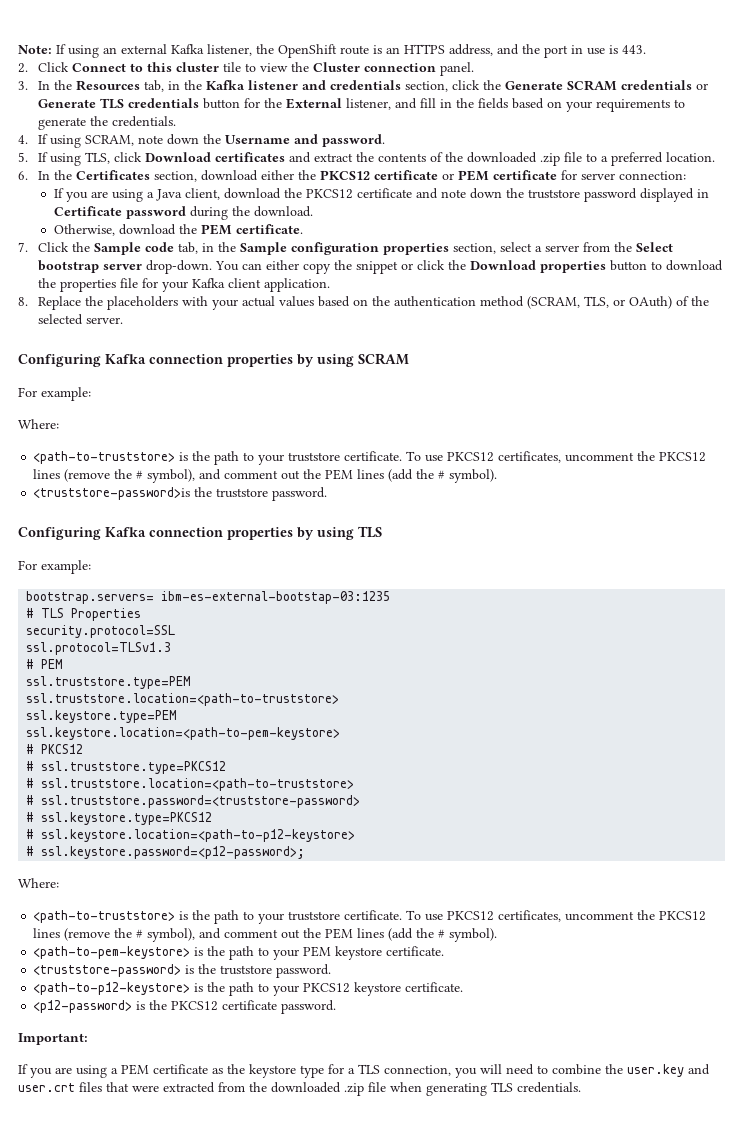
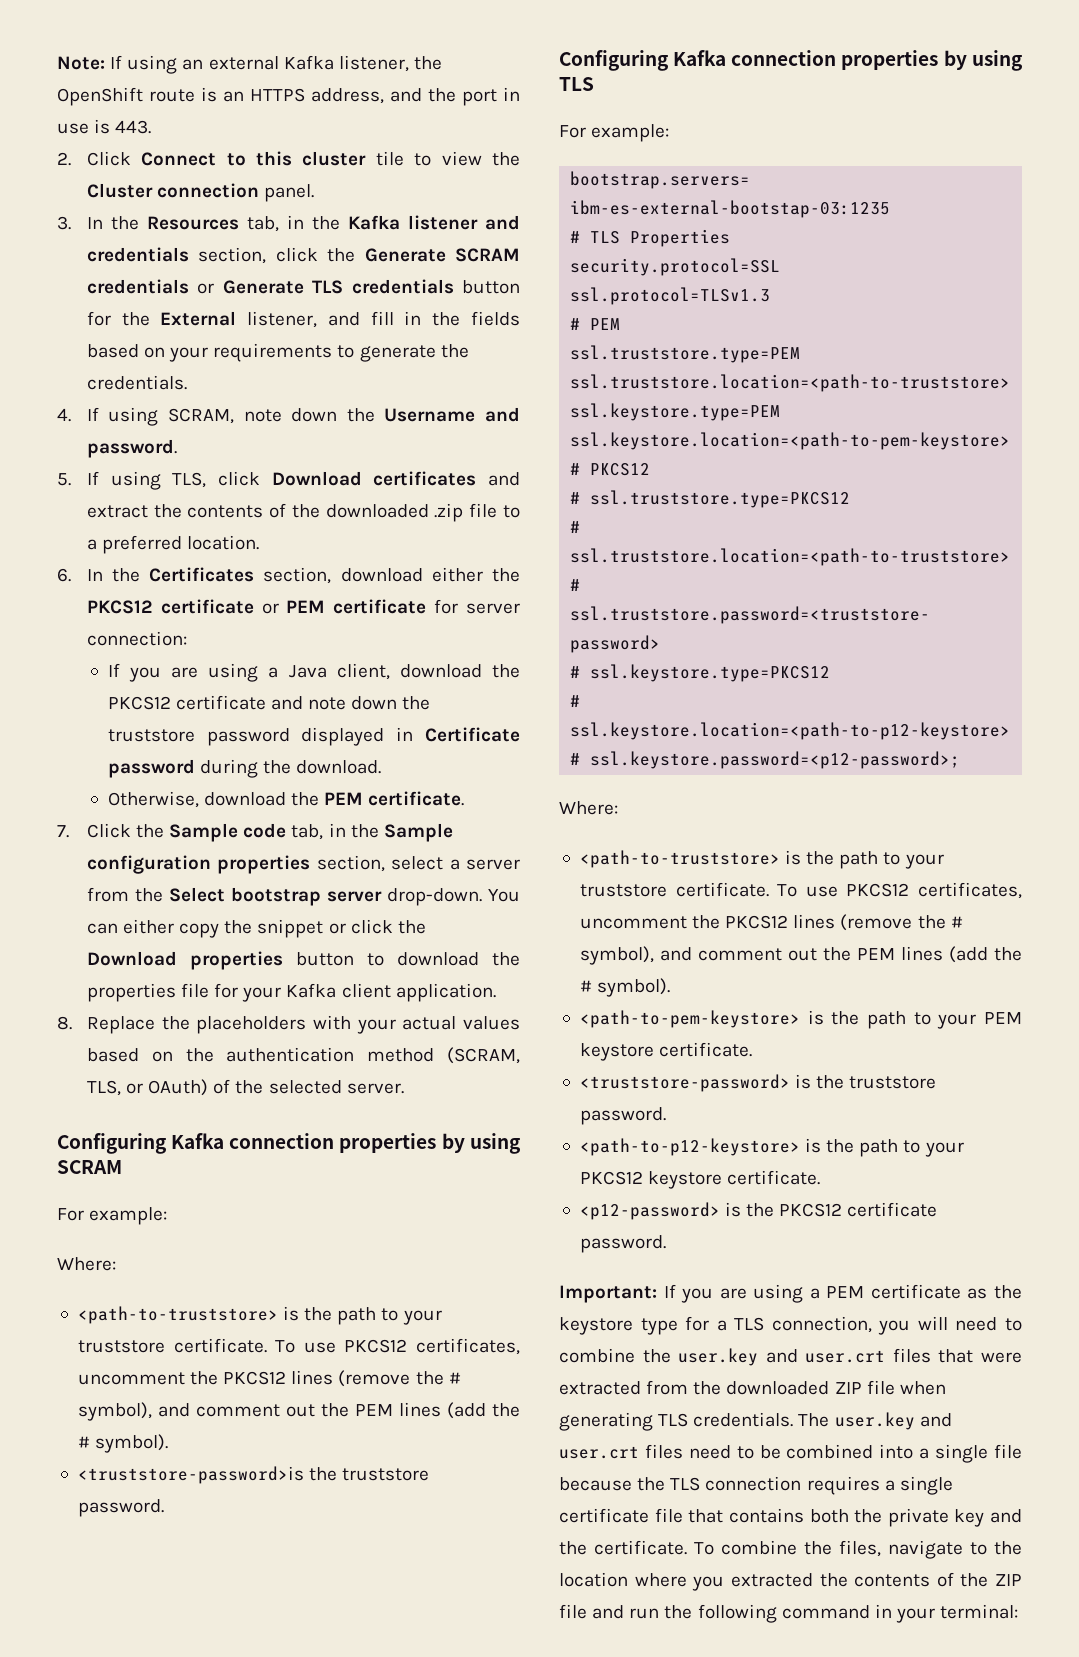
(88, 1039) // -> (657, 1294) none
[344,1083,364,1096] .zip -> [834,1382,862,1394] ZIP
(581, 1087) none -> [798,1412,952,1430] [559,1444,1023,1463] [559,1476,953,1495] [559,1508,1022,1527] [559,1540,1022,1559] [559,1572,1022,1591] [559,1604,1019,1623] The user.key and user.crt files need to be combined into a single file because the TLS connection requires a single certificate file that contains both the private key and the certificate. To combine the files, navigate to the location where you extracted the contents of the ZIP file and run the following command in your terminal:

